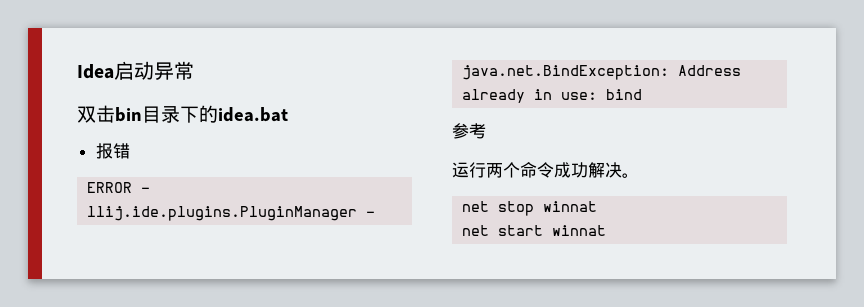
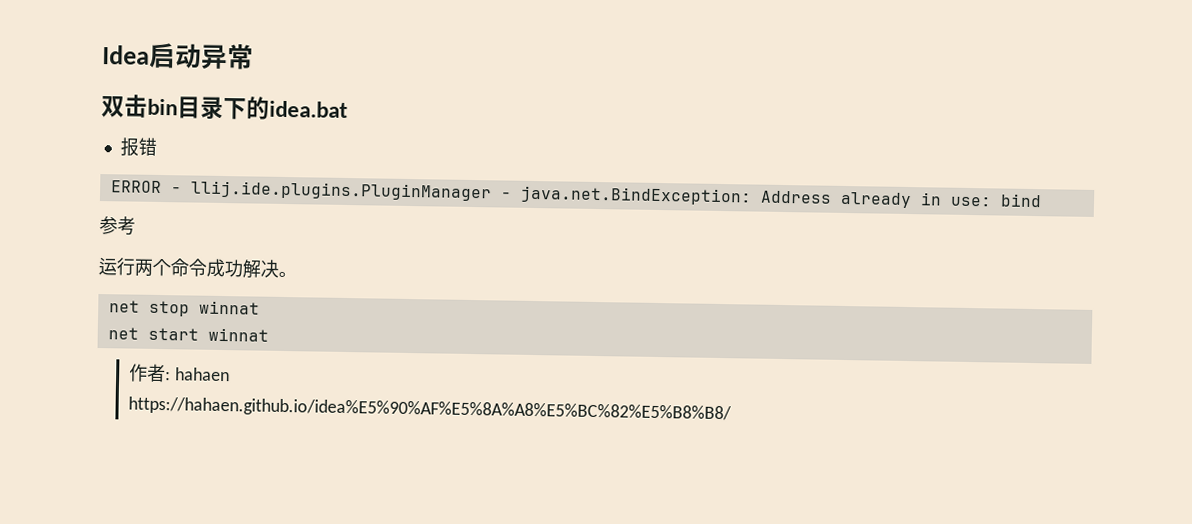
(607, 230) none -> [128,363,230,383] [127,396,732,423] // 作者: hahaen // https://hahaen.github.io/idea%E5%90%AF%E5%8A%A8%E5%BC%82%E5%B8%B8/

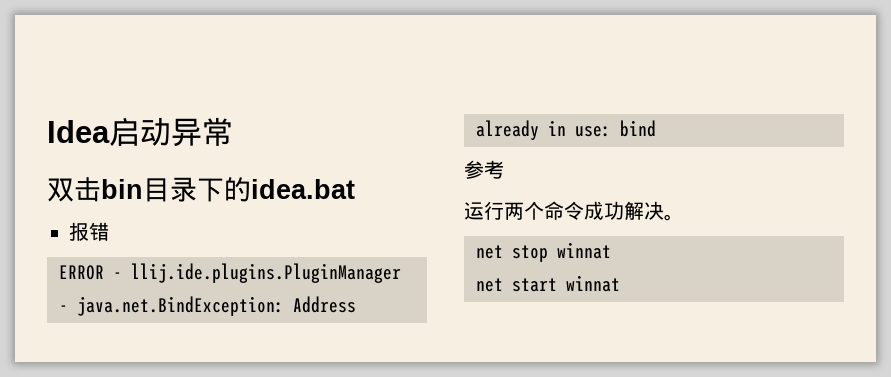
[128,363,230,383] [127,396,732,423] // 作者: hahaen // https://hahaen.github.io/idea%E5%90%AF%E5%8A%A8%E5%BC%82%E5%B8%B8/ -> (620, 283) none

